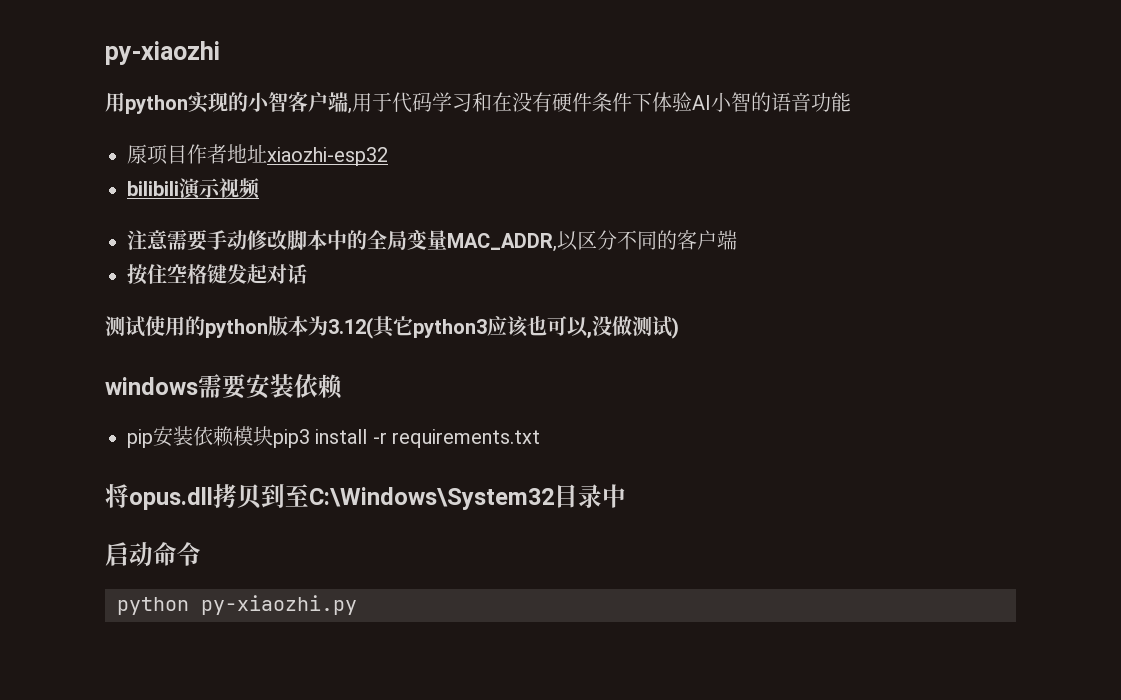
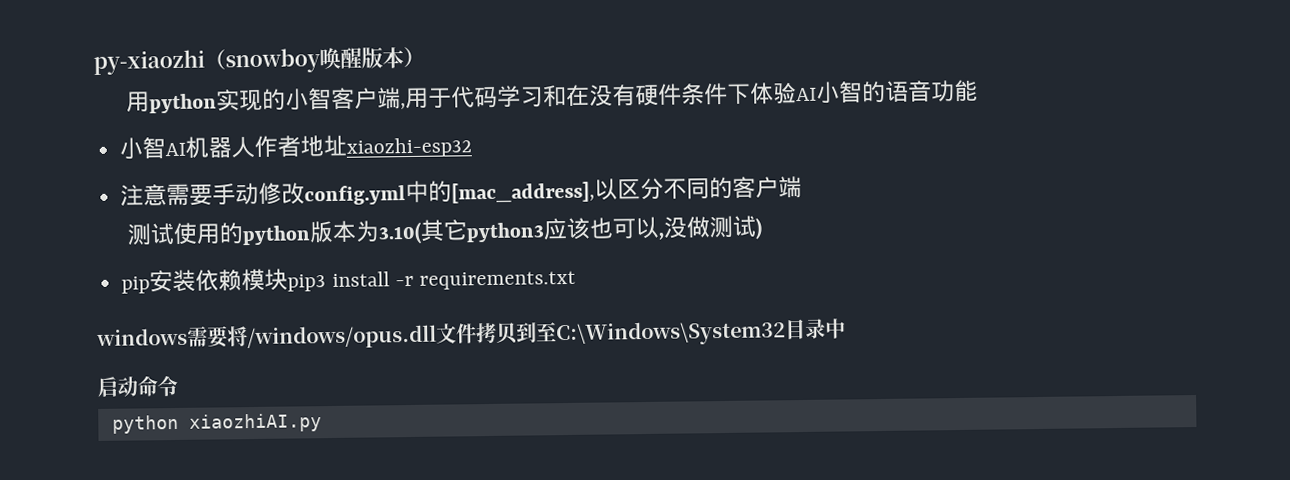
(220, 53) none -> [204,46,425,74] （snowboy唤醒版本）
[127,144,187,165] 厡项目 -> [119,135,256,160] 小智AI机器人
[127,178,260,200] // bilibili演示视频 -> (473, 147) none
[287,229,557,252] 脚本中的全局变量MAC_ADDR, -> [304,180,596,206] config.yml中的[mac_address],
[127,264,307,285] // 按住空格键发起对话 -> (803, 187) none
[328,317,373,339] 3.12( -> [378,221,423,245] 3.10(
[105,374,343,399] // windows需要安装依赖 -> (764, 228) none
[105,484,213,510] 将opus.dll -> [96,323,477,350] windows需要将/windows/opus.dll文件
[201,595,357,615] py-xiaozhi.py -> [188,413,322,433] xiaozhiAI.py

